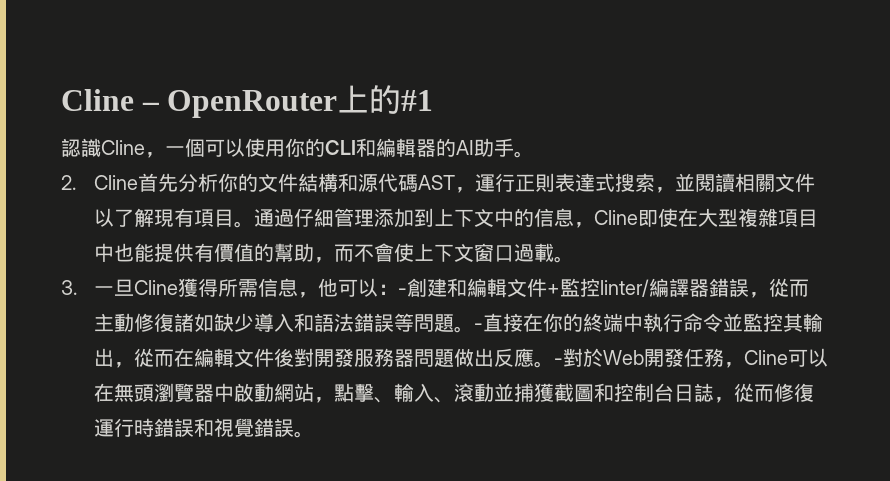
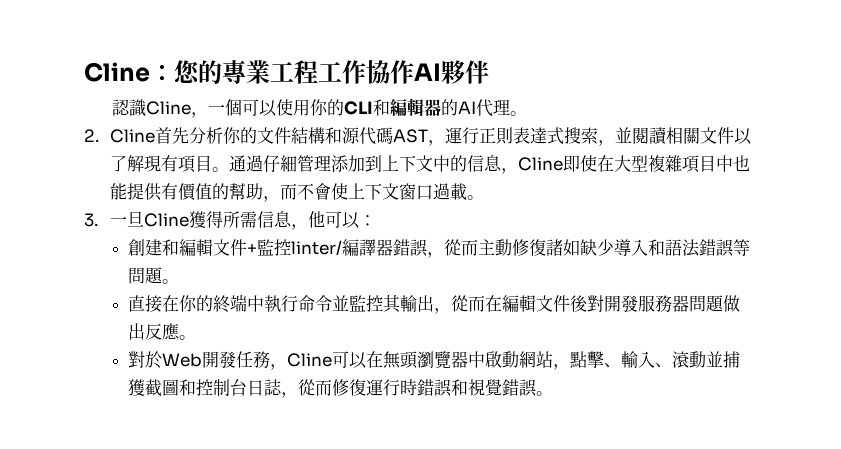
[61,85,434,118] Cline – OpenRouter上的#1 -> [84,60,489,84] Cline：您的專業工程工作協作AI夥伴
[474,138,514,157] 助手 -> [475,99,510,117] 代理
[398,288,408,295] - -> (376, 220) //
[474,323,484,330] - -> (180, 281) //
[554,358,564,365] - -> (197, 337) //

